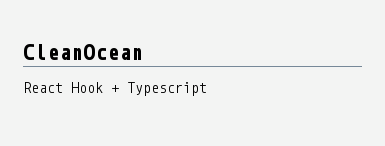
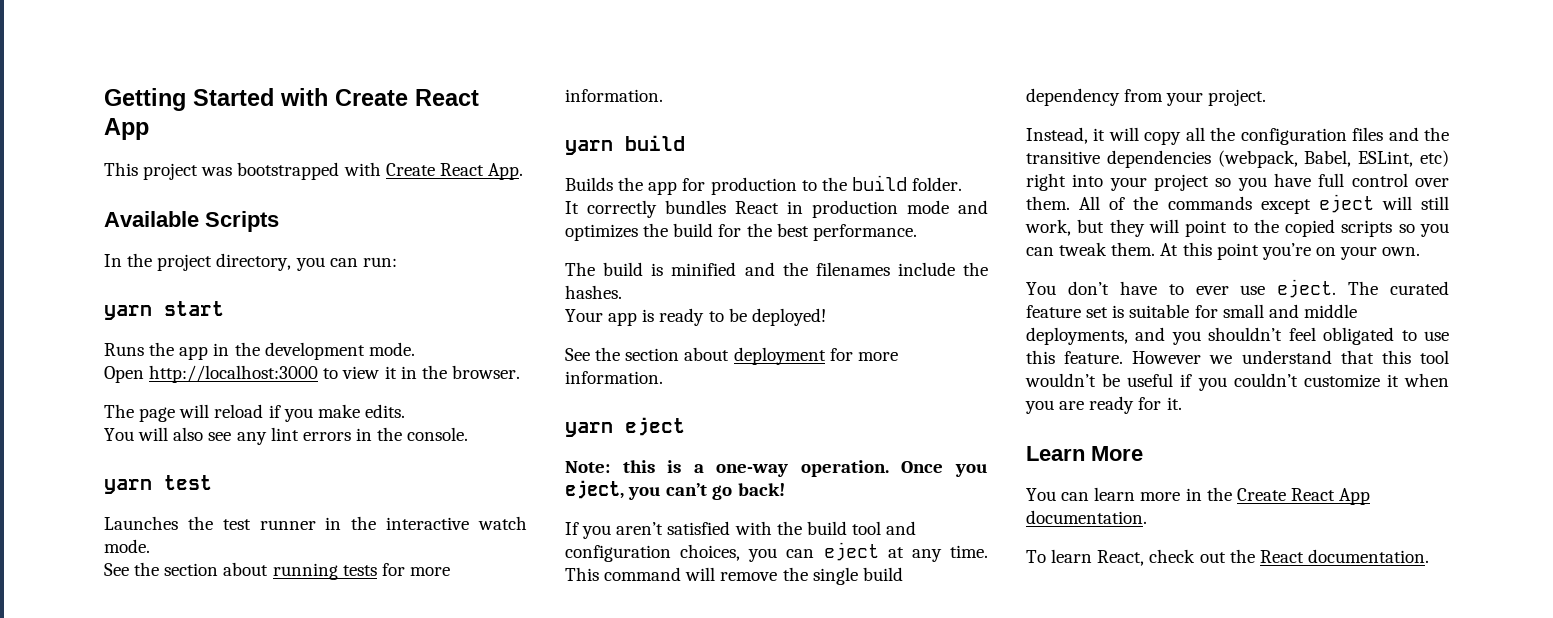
[23,44,143,60] [23,82,207,96] CleanOcean // React Hook + Typescript -> [104,88,479,111] [104,118,149,140] [104,162,523,180] [104,211,279,232] [104,253,397,271] [104,301,224,320] [104,342,415,360] [104,365,520,383] [104,404,405,422] [104,427,469,445] [104,475,212,494] [104,516,527,530] [104,539,150,553] [104,562,450,580] [565,89,663,102] [565,135,685,155] [565,175,963,195] [565,200,988,218] [565,223,917,241] [565,262,988,276] [565,285,622,299] [565,308,826,326] [565,347,898,365] [565,371,663,384] [565,417,685,437] [565,460,988,477] [565,480,785,500] [565,521,917,539] [565,542,988,562] [565,567,903,585] [1026,88,1267,106] [1026,127,1449,145] [1026,150,1449,168] [1026,173,1449,191] [1026,194,1449,214] [1025,219,1449,237] [1026,242,1421,260] [1026,279,1449,298] [1026,304,1357,318] [1026,327,1449,345] [1026,350,1449,364] [1025,373,1449,391] [1025,396,1182,414] [1026,446,1143,461] [1026,487,1371,505] [1026,510,1147,524] [1026,549,1429,566] Getting Started with Create React App // This project was bootstrapped with Create React App. // Available Scripts // In the project directory, you can run: // yarn start // Runs the app in the development mode. // Open http://localhost:3000 to view it in the browser. // The page will reload if you make edits. // You will also see any lint errors in the console. // yarn test // Launches the test runner in the interactive watch mode. // See the section about running tests for more information. // yarn build // Builds the app for production to the build folder. // It correctly bundles React in production mode and optimizes the build for the best performance. // The build is minified and the filenames include the hashes. // Your app is ready to be deployed! // See the section about deployment for more information. // yarn eject // Note: this is a one-way operation. Once you eject, you can’t go back! // If you aren’t satisfied with the build tool and configuration choices, you can eject at any time. This command will remove the single build dependency from your project. // Instead, it will copy all the configuration files and the transitive dependencies (webpack, Babel, ESLint, etc) right into your project so you have full control over them. All of the commands except eject will still work, but they will point to the copied scripts so you can tweak them. At this point you’re on your own. // You don’t have to ever use eject. The curated feature set is suitable for small and middle deployments, and you shouldn’t feel obligated to use this feature. However we understand that this tool wouldn’t be useful if you couldn’t customize it when you are ready for it. // Learn More // You can learn more in the Create React App documentation. // To learn React, check out the React documentation.

